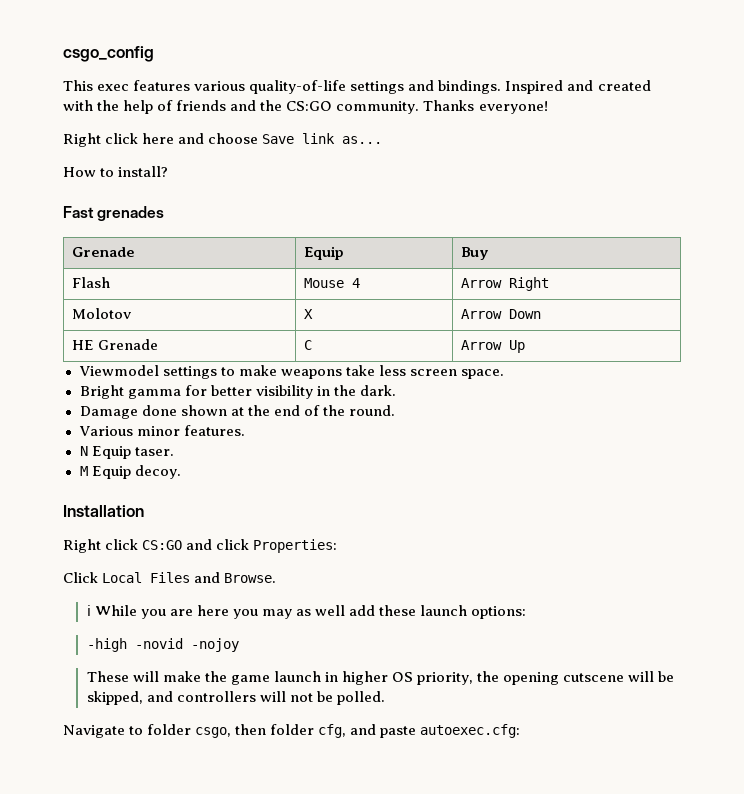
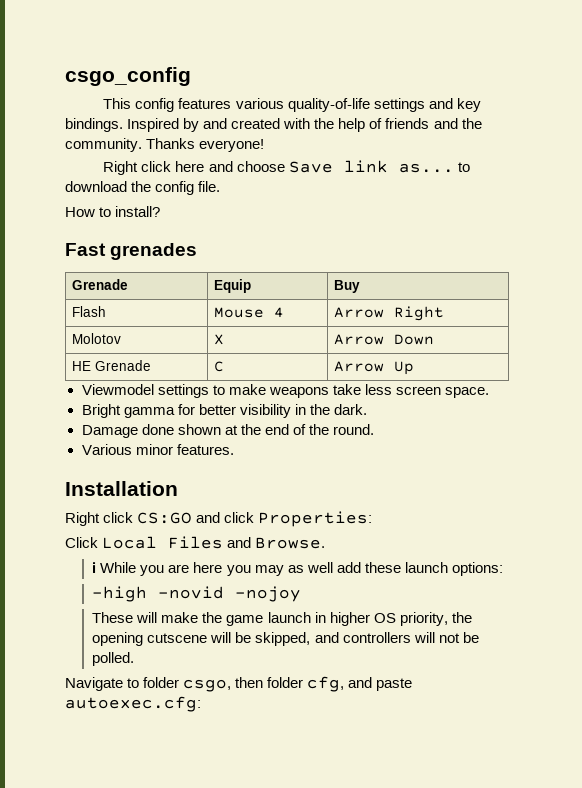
[97,84,130,91] exec -> [135,98,175,112] config
(435, 85) none -> [456,98,481,112] key
(564, 87) none -> [183,118,200,132] by
[286,101,333,111] CS:GO -> (482, 123) none
(383, 140) none -> [457,162,470,172] [65,181,221,195] to download the config file.
[79,446,174,459] [79,465,181,479] // N Equip taser. // M Equip decoy. -> (234, 449) none

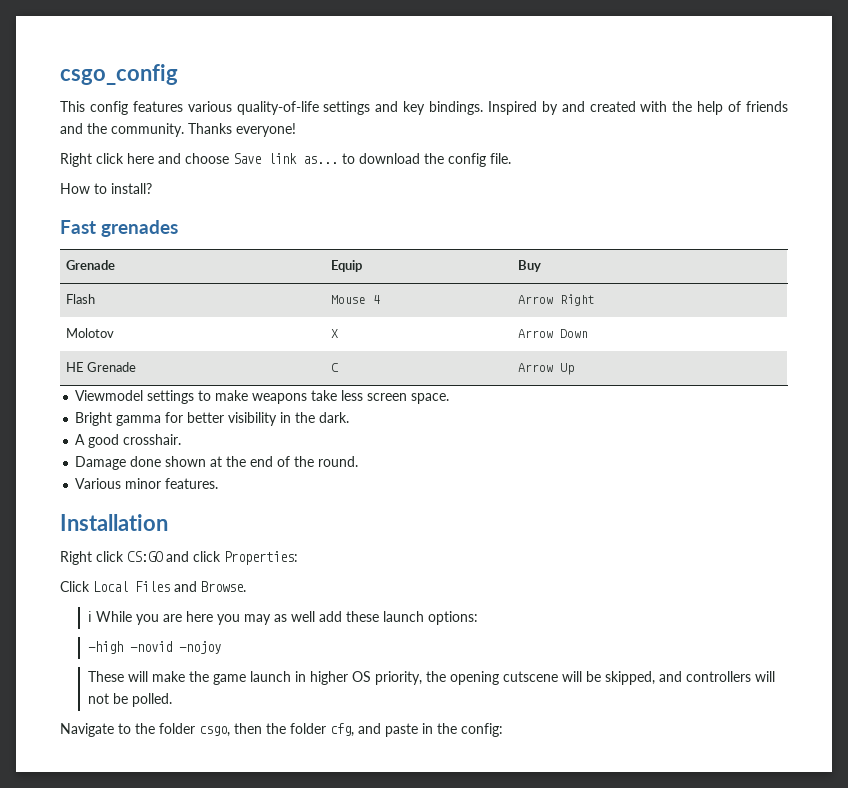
(367, 409) none -> [75,434,182,448] // A good crosshair.
(140, 683) none -> [135,723,155,734] the
(264, 682) none -> [266,723,286,734] the
[65,696,201,712] autoexec.cfg: -> [422,723,503,737] in the config:

